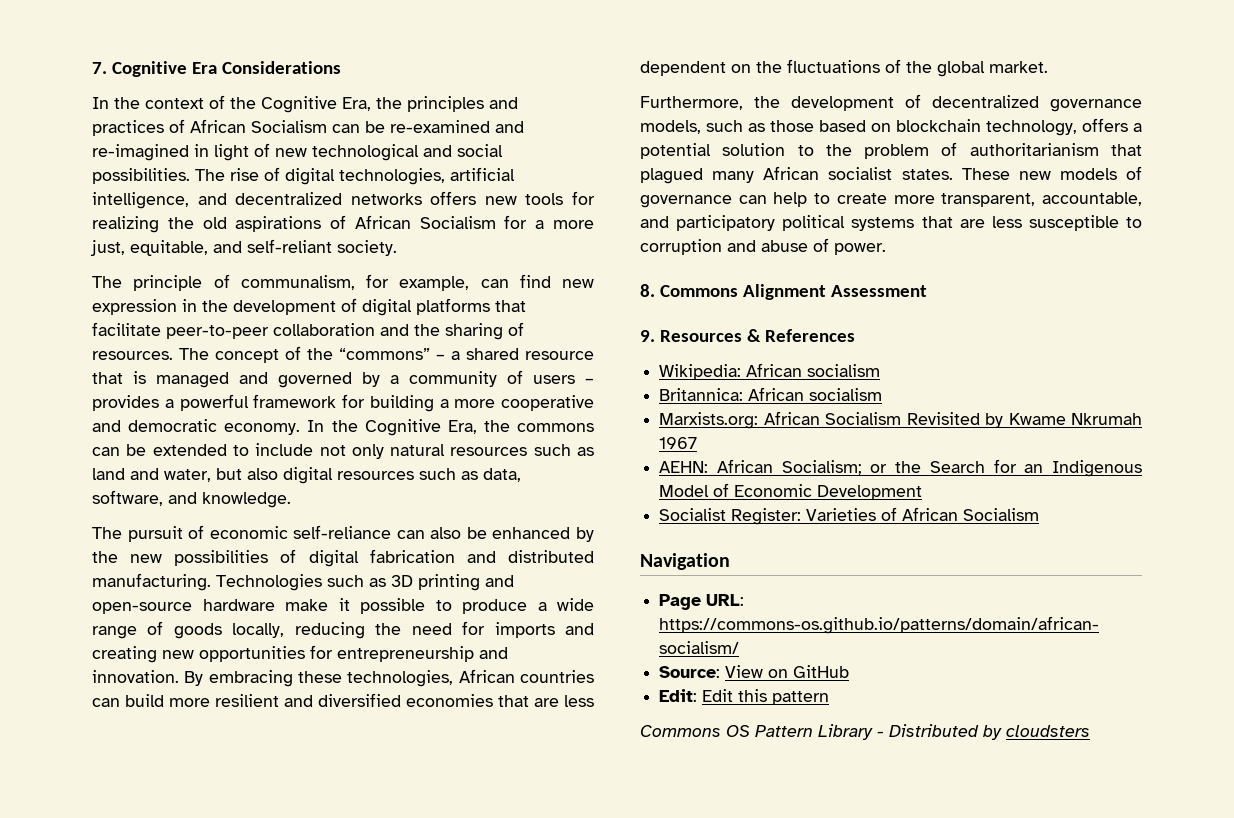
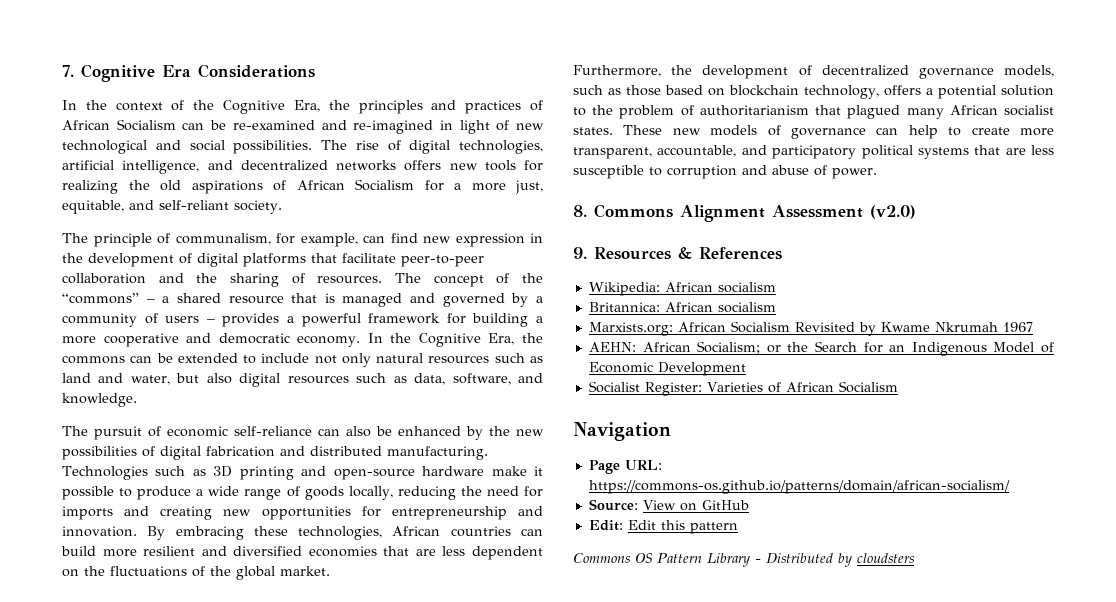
(928, 291) none -> [870,205,916,219] (v2.0)

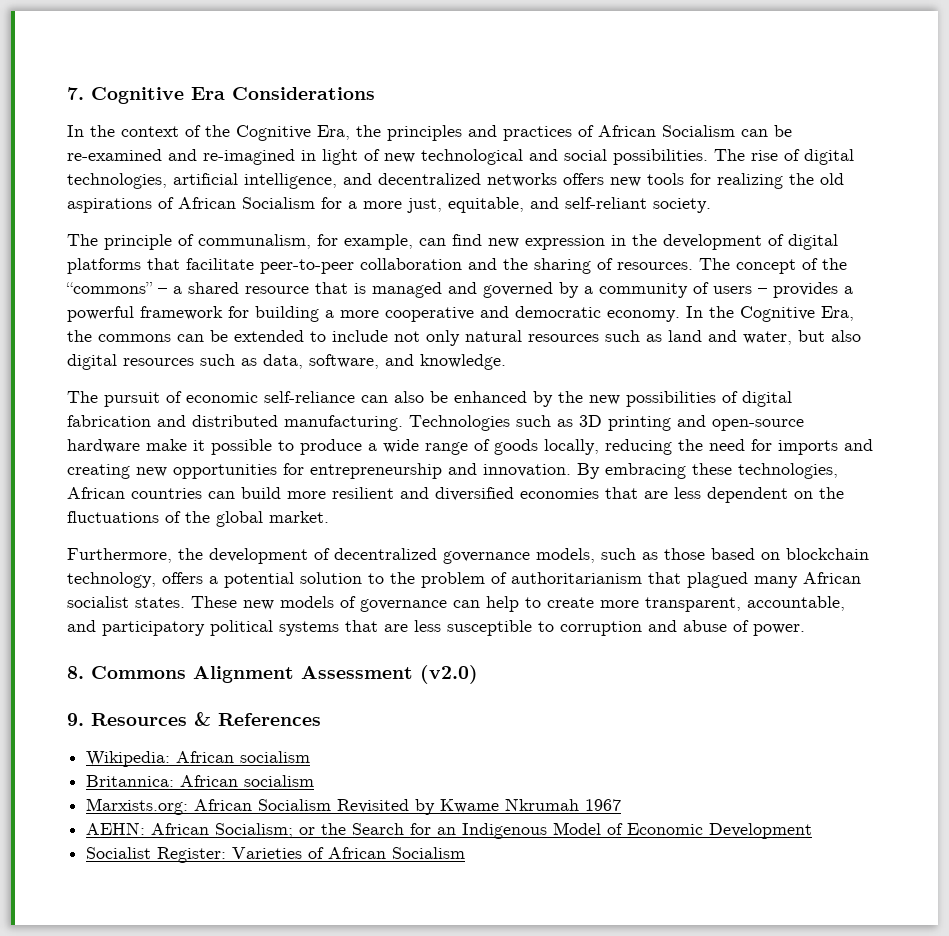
[573,422,671,441] [588,460,662,474] [588,480,1010,494] [588,499,749,511] [588,520,738,534] [573,553,915,567] // Navigation // Page URL: https://commons-os.github.io/patterns/domain/african-socialism/ // Source: View on GitHub // Edit: Edit this pattern // Commons OS Pattern Library - Distributed by cloudsters -> (466, 853) none

